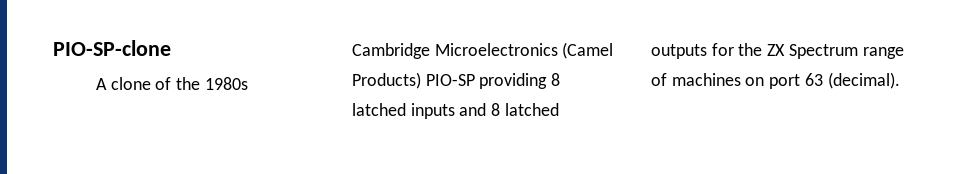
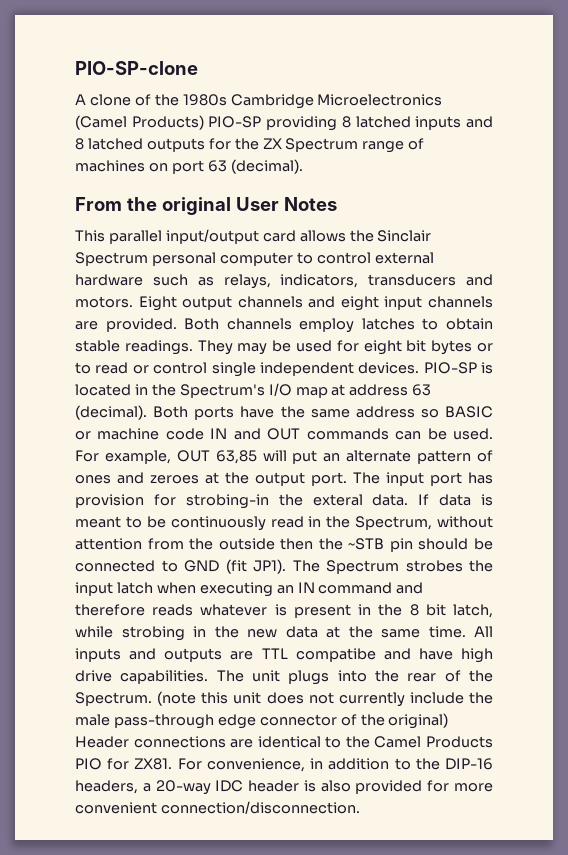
(900, 80) none -> [75,197,337,215] [75,229,432,244] [75,252,434,266] [75,274,493,289] [75,296,493,311] [75,318,493,333] [75,340,494,355] [75,362,493,377] [75,383,432,398] [75,405,493,420] [75,428,494,440] [75,450,494,464] [75,472,493,486] [75,494,493,509] [75,516,493,531] [75,538,493,552] [75,559,493,574] [75,582,424,597] [75,604,494,618] [75,626,493,641] [75,648,493,663] [75,670,493,685] [75,691,493,707] [75,713,449,729] [75,736,493,748] [75,758,494,772] [75,780,493,795] [75,801,360,814] // From the original User Notes // This parallel input/output card allows the Sinclair Spectrum personal computer to control external hardware such as relays, indicators, transducers and motors. Eight output channels and eight input channels are provided. Both channels employ latches to obtain stable readings. They may be used for eight bit bytes or to read or control single independent devices. PIO-SP is located in the Spectrum's I/O map at address 63 (decimal). Both ports have the same address so BASIC or machine code IN and OUT commands can be used. For example, OUT 63,85 will put an alternate pattern of ones and zeroes at the output port. The input port has provision for strobing-in the exteral data. If data is meant to be continuously read in the Spectrum, without attention from the outside then the ~STB pin should be connected to GND (fit JP1). The Spectrum strobes the input latch when executing an IN command and therefore reads whatever is present in the 8 bit latch, while strobing in the new data at the same time. All inputs and outputs are TTL compatibe and have high drive capabilities. The unit plugs into the rear of the Spectrum. (note this unit does not currently include the male pass-through edge connector of the original) Header connections are identical to the Camel Products PIO for ZX81. For convenience, in addition to the DIP-16 headers, a 20-way IDC header is also provided for more convenient connection/disconnection.

